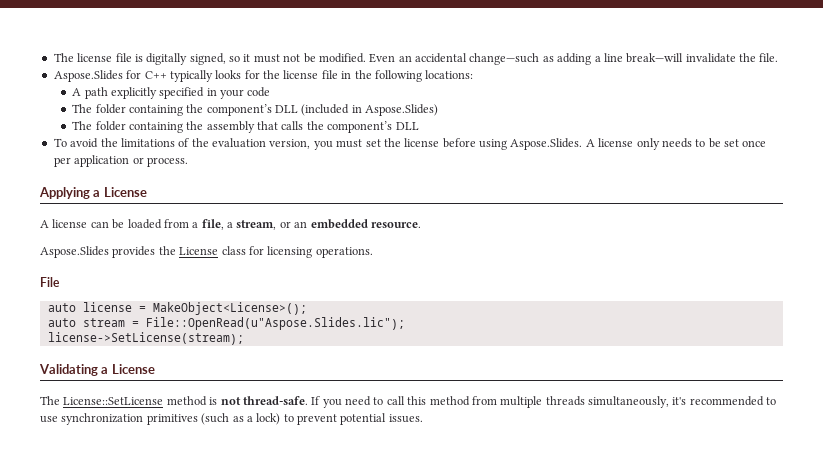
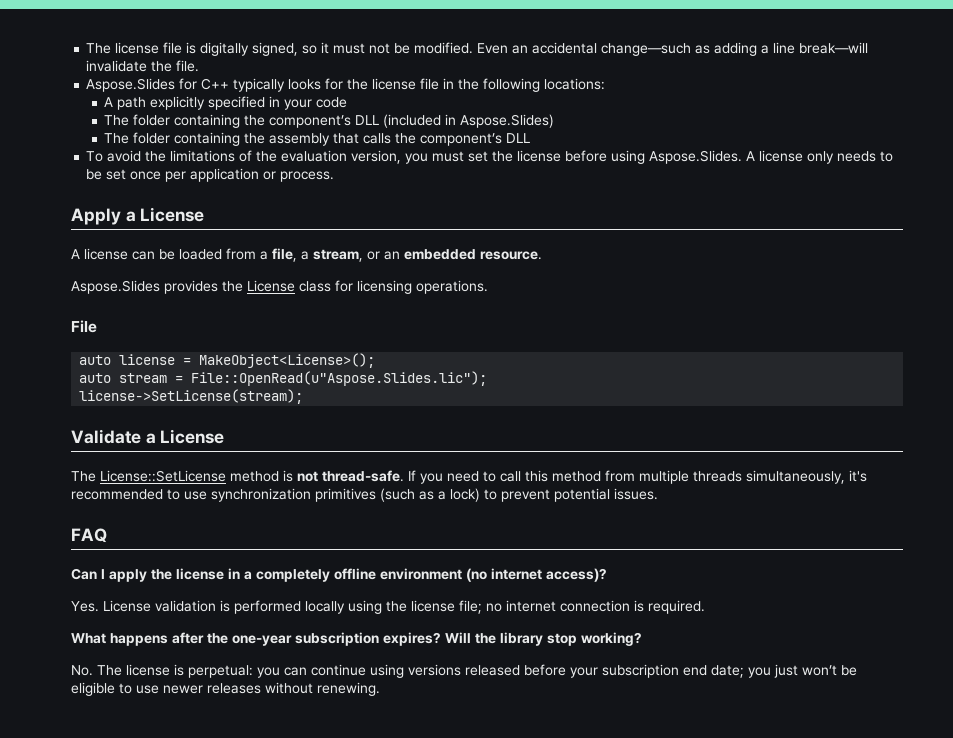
[39,187,90,199] Applying -> [71,208,121,225] Apply
[39,364,98,376] Validating -> [71,429,141,444] Validate
(423, 418) none -> [71,528,107,543] [71,568,607,582] [71,600,705,614] [71,632,642,646] [71,664,857,678] [71,682,380,696] // FAQ // Can I apply the license in a completely offline environment (no internet access)? // Yes. License validation is performed locally using the license file; no internet connection is required. // What happens after the one-year subscription expires? Will the library stop working? // No. The license is perpetual: you can continue using versions released before your subscription end date; you just won’t be eligible to use newer releases without renewing.

